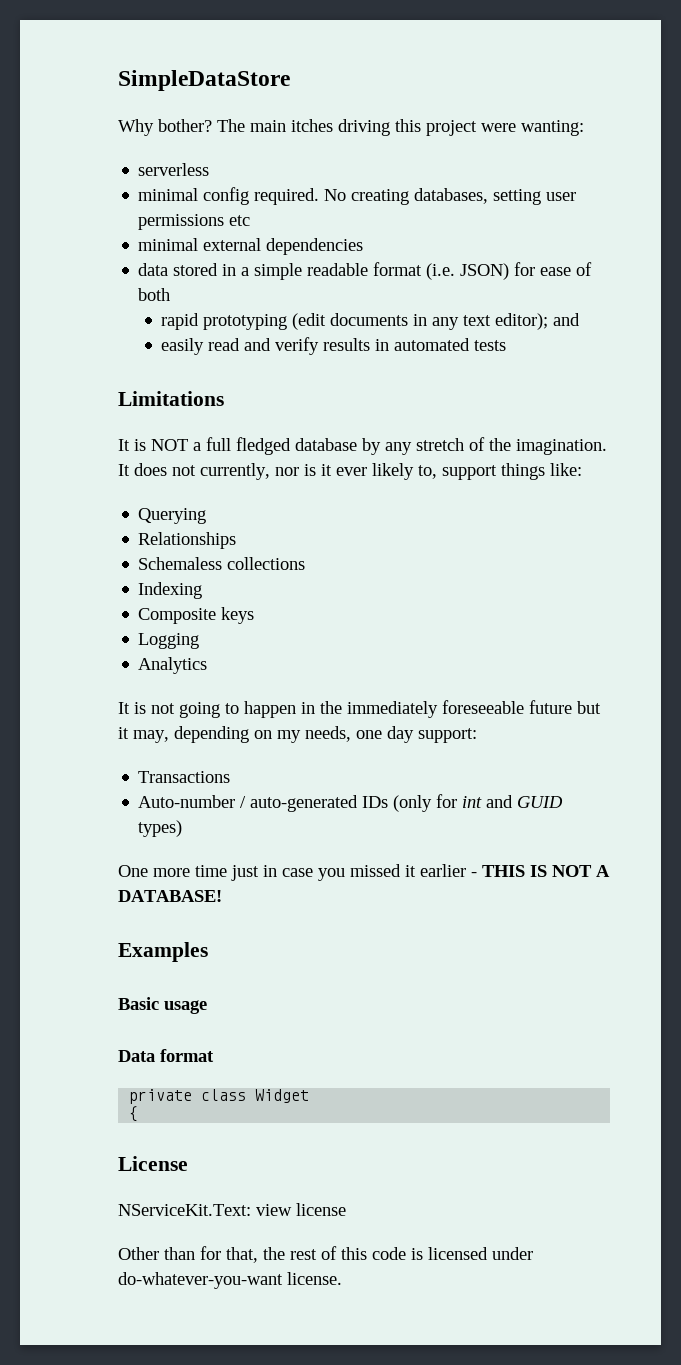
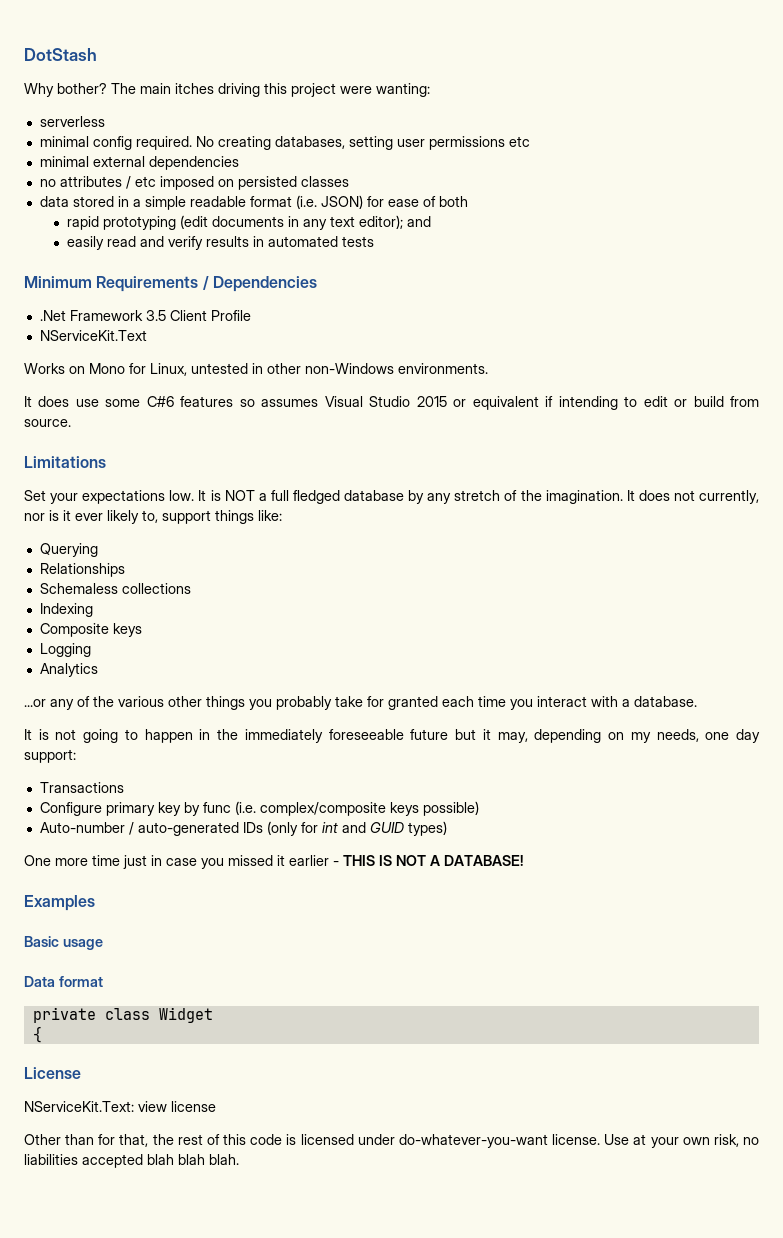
[118,70,290,91] SimpleDataStore -> [24,48,97,61] DotStash
(364, 246) none -> [39,176,349,190] // no attributes / etc imposed on persisted classes
[118,391,224,406] Limitations // -> [24,276,317,292] [39,310,251,321] [39,330,147,341] [24,363,488,376] [24,396,760,410] [24,419,71,427] [24,456,106,468] [24,490,195,504] Minimum Requirements / Dependencies // .Net Framework 3.5 Client Profile // NServiceKit.Text // Works on Mono for Linux, untested in other non-Windows environments. // It does use some C#6 features so assumes Visual Studio 2015 or equivalent if intending to edit or build from source. // Limitations // Set your expectations low.
(208, 665) none -> [24,696,697,710] // ...or any of the various other things you probably take for granted each time you interact with a database.
(231, 777) none -> [39,801,479,816] // Configure primary key by func (i.e. complex/composite keys possible)
(342, 1278) none -> [604,1134,759,1148] [24,1154,239,1168] Use at your own risk, no liabilities accepted blah blah blah.

